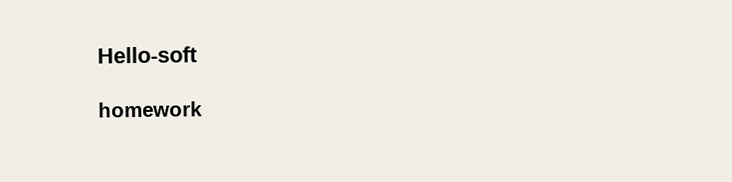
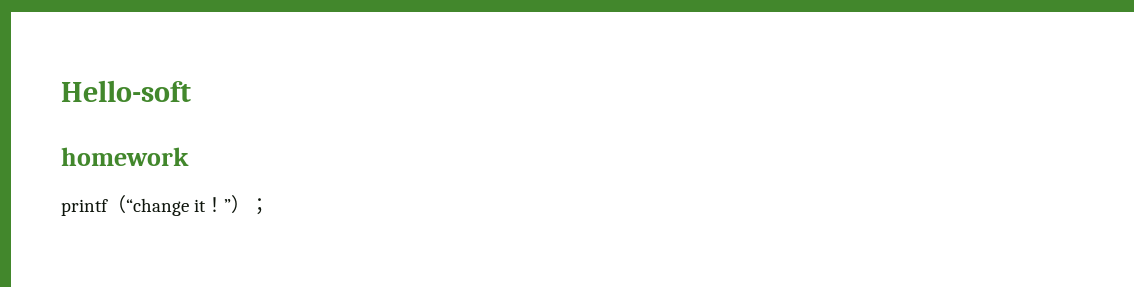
(203, 109) none -> [61,195,270,216] // printf（“change it！”）；

